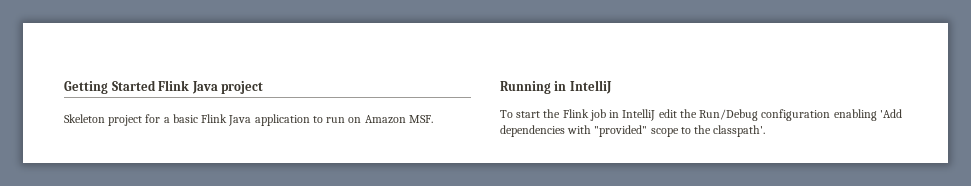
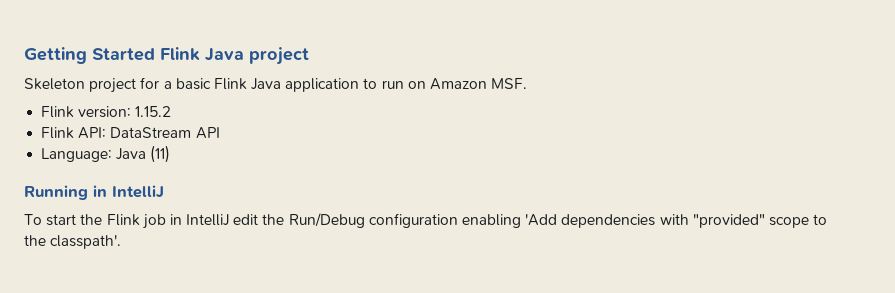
(433, 119) none -> [41,106,172,118] [41,127,220,139] [41,145,171,163] // Flink version: 1.15.2 // Flink API: DataStream API // Language: Java (11)

